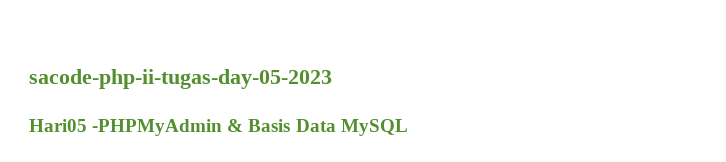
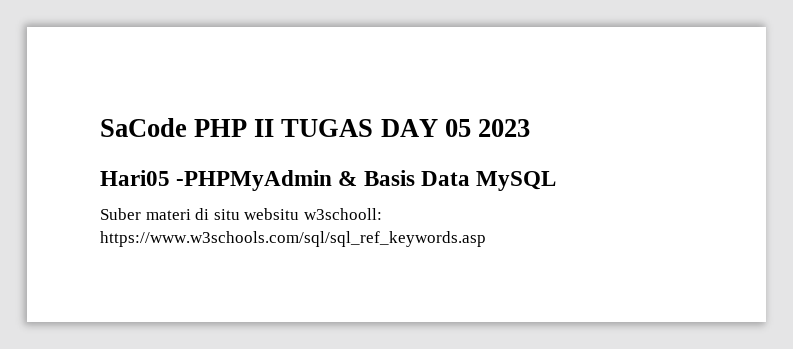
[29,69,332,89] sacode-php-ii-tugas-day-05-2023 -> [100,118,530,137] SaCode PHP II TUGAS DAY 05 2023
(408, 127) none -> [100,208,382,220] [100,231,486,247] // Suber materi di situ websitu w3schooll: https://www.w3schools.com/sql/sql_ref_keywords.asp

